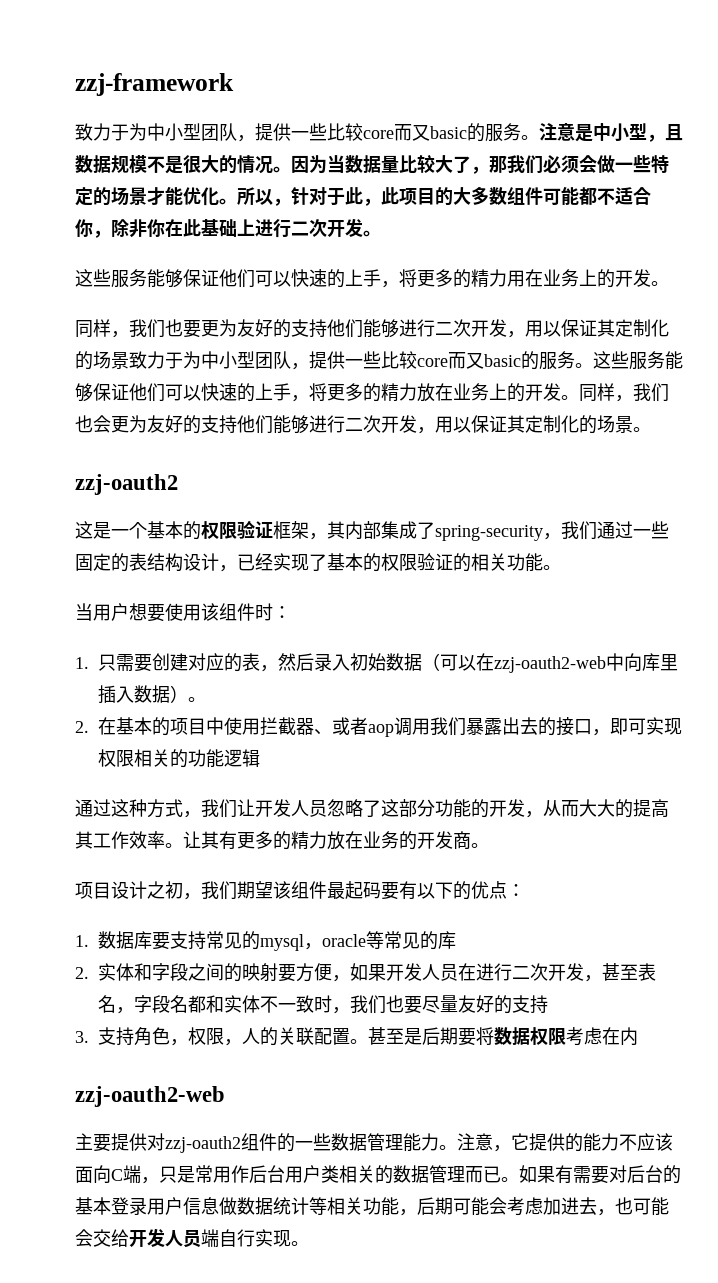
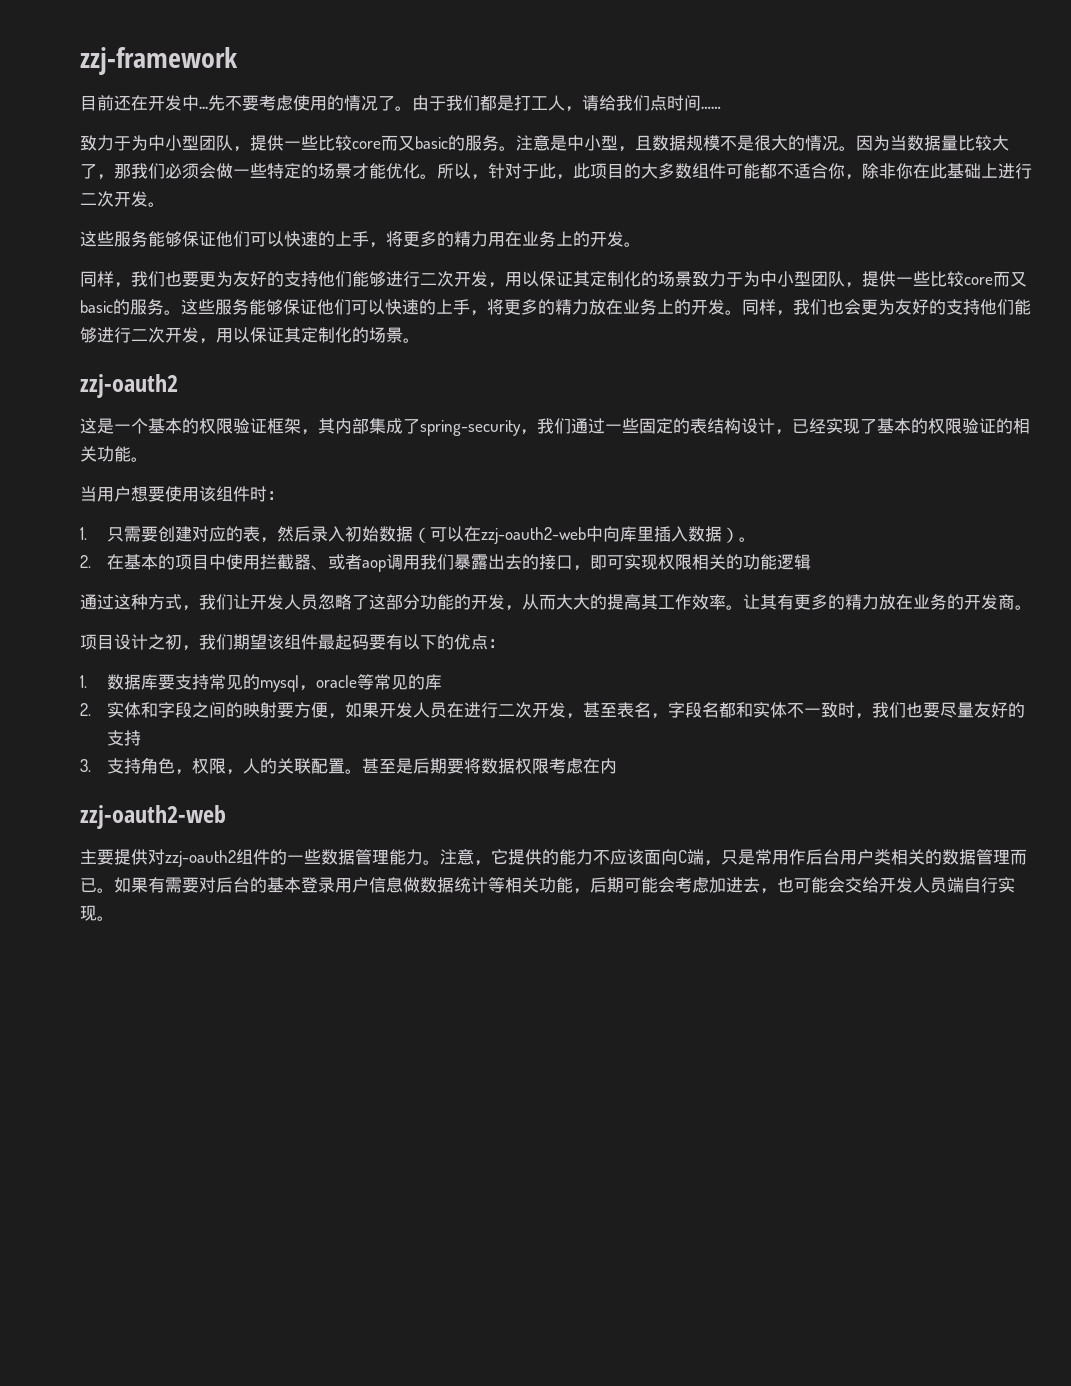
(234, 84) none -> [80,95,721,112] // 目前还在开发中...先不要考虑使用的情况了。由于我们都是打工人，请给我们点时间……

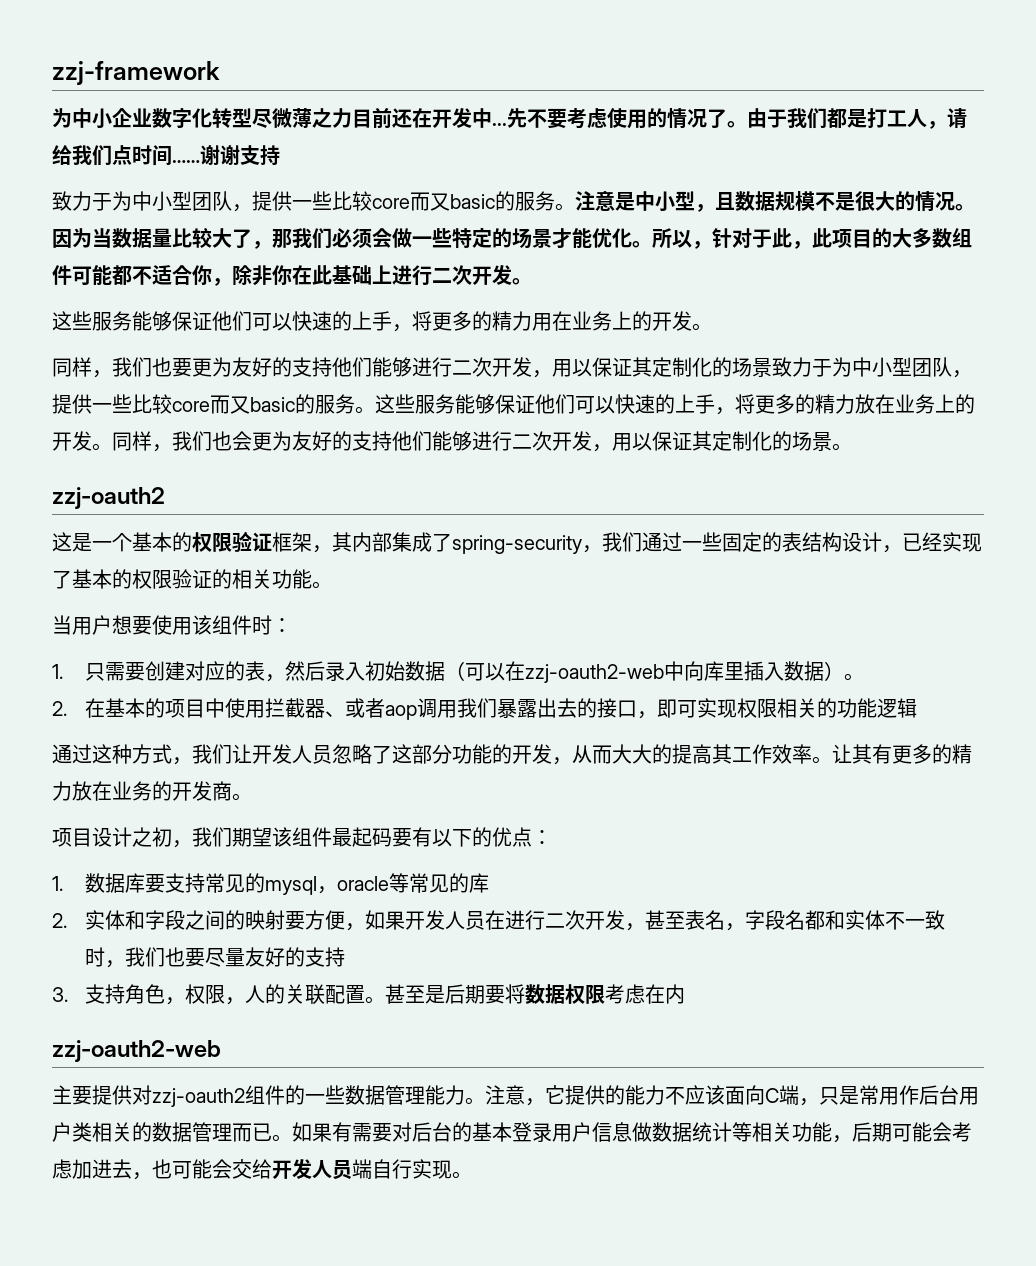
(238, 61) none -> [52,108,352,129] 为中小企业数字化转型尽微薄之力
(721, 107) none -> [200,145,280,166] 谢谢支持

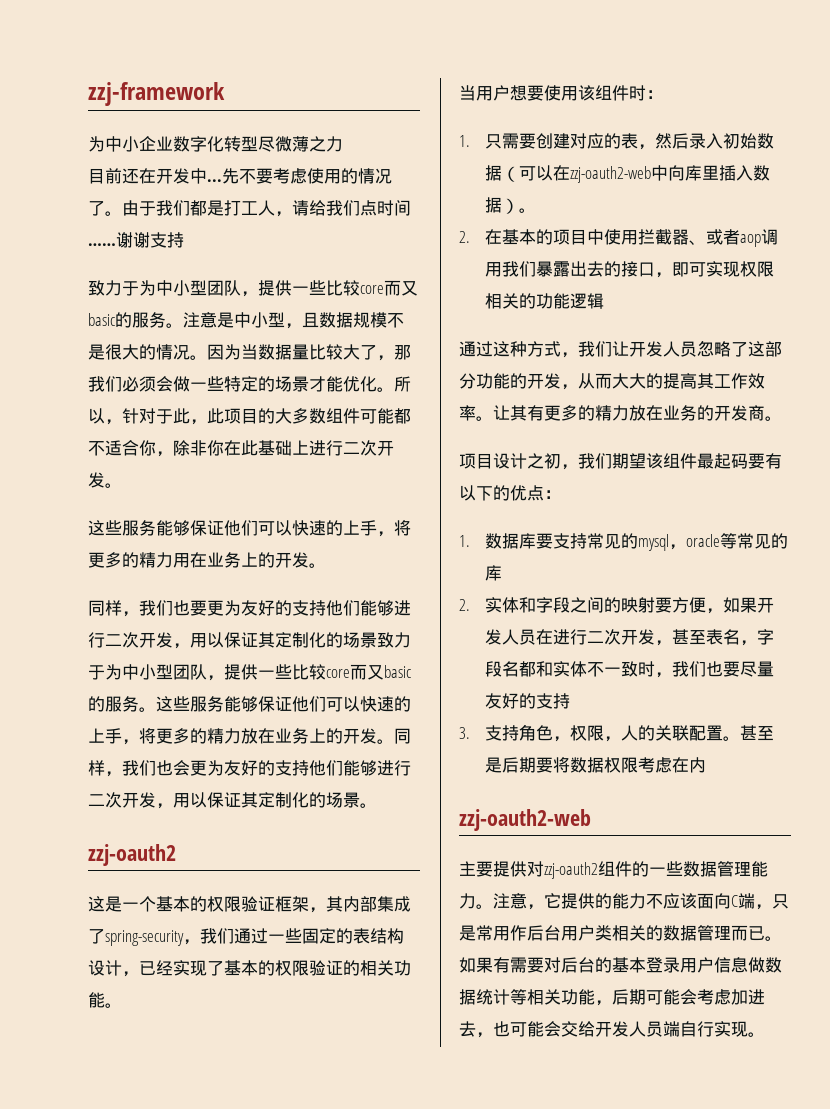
(352, 118) none -> (343, 144) //

